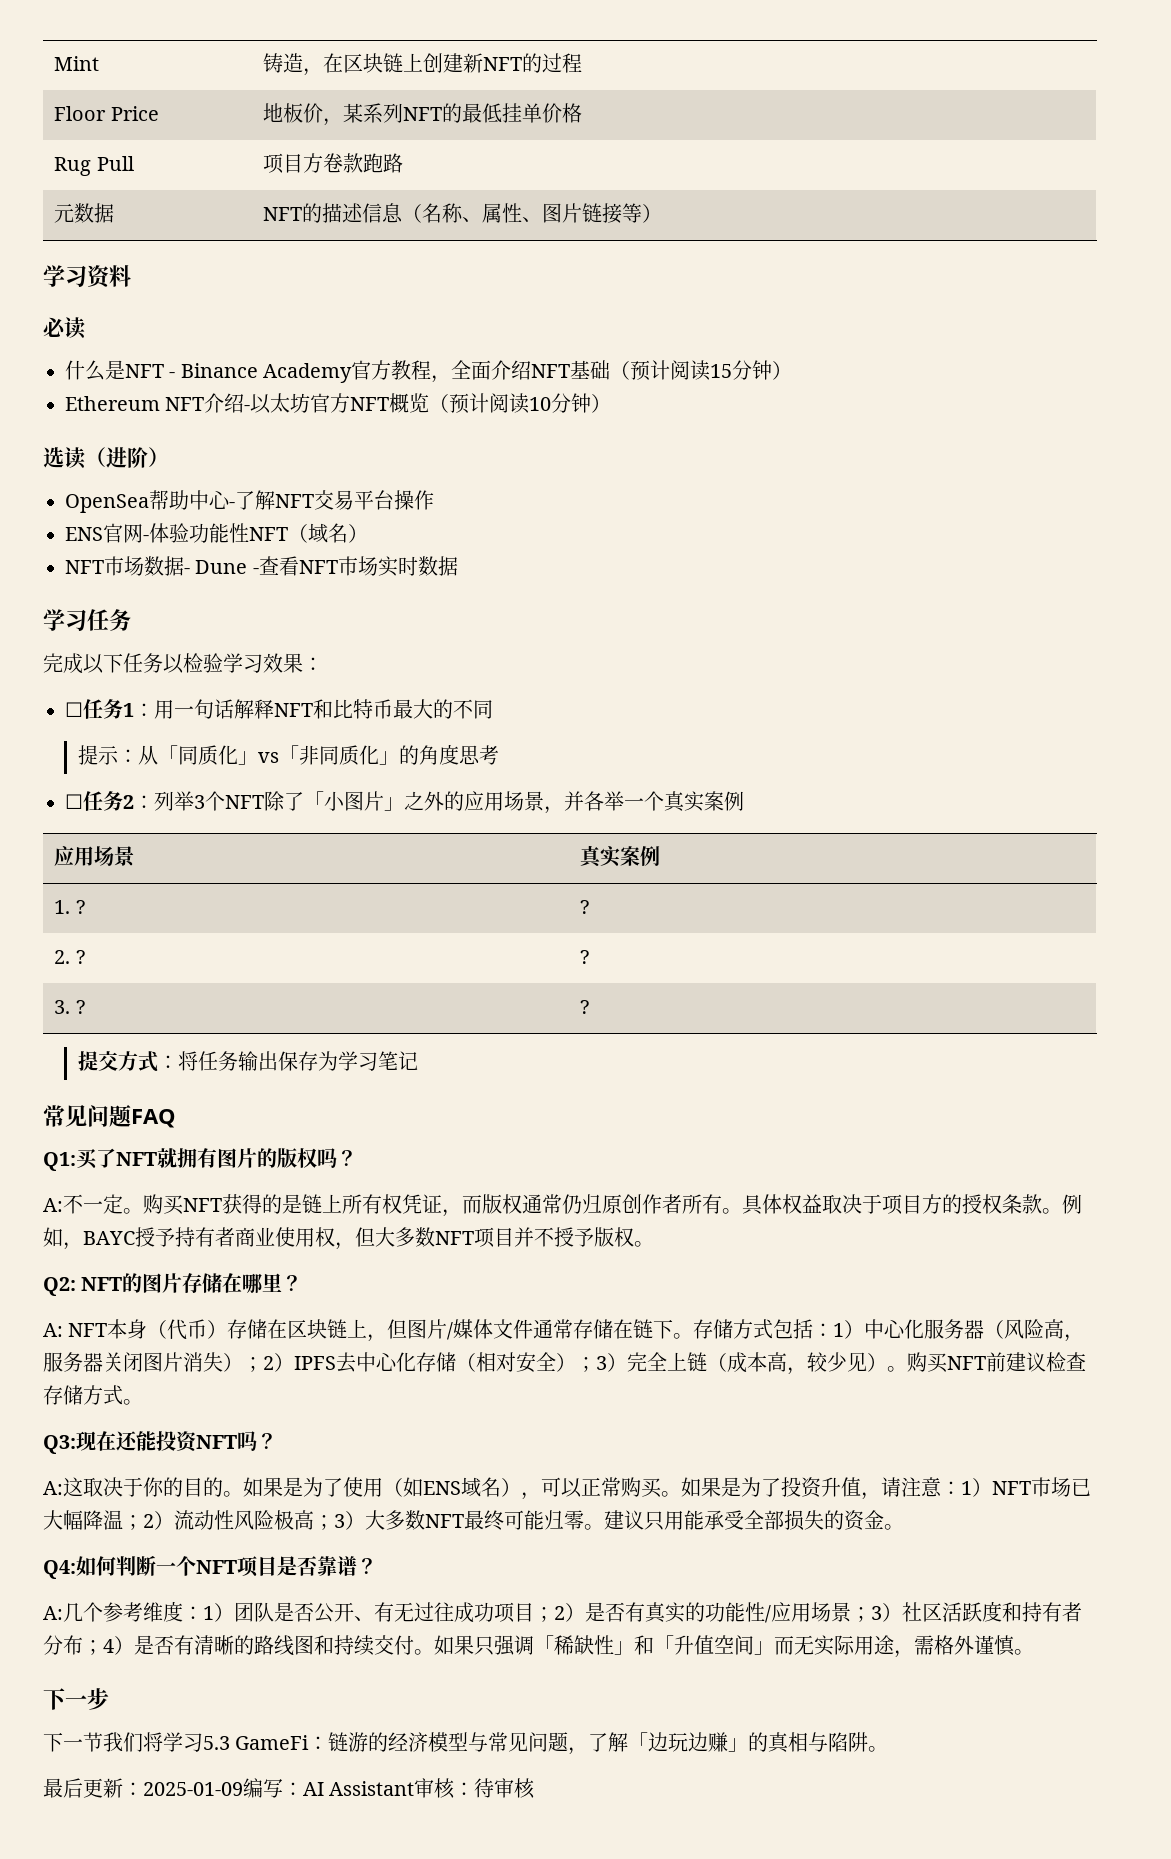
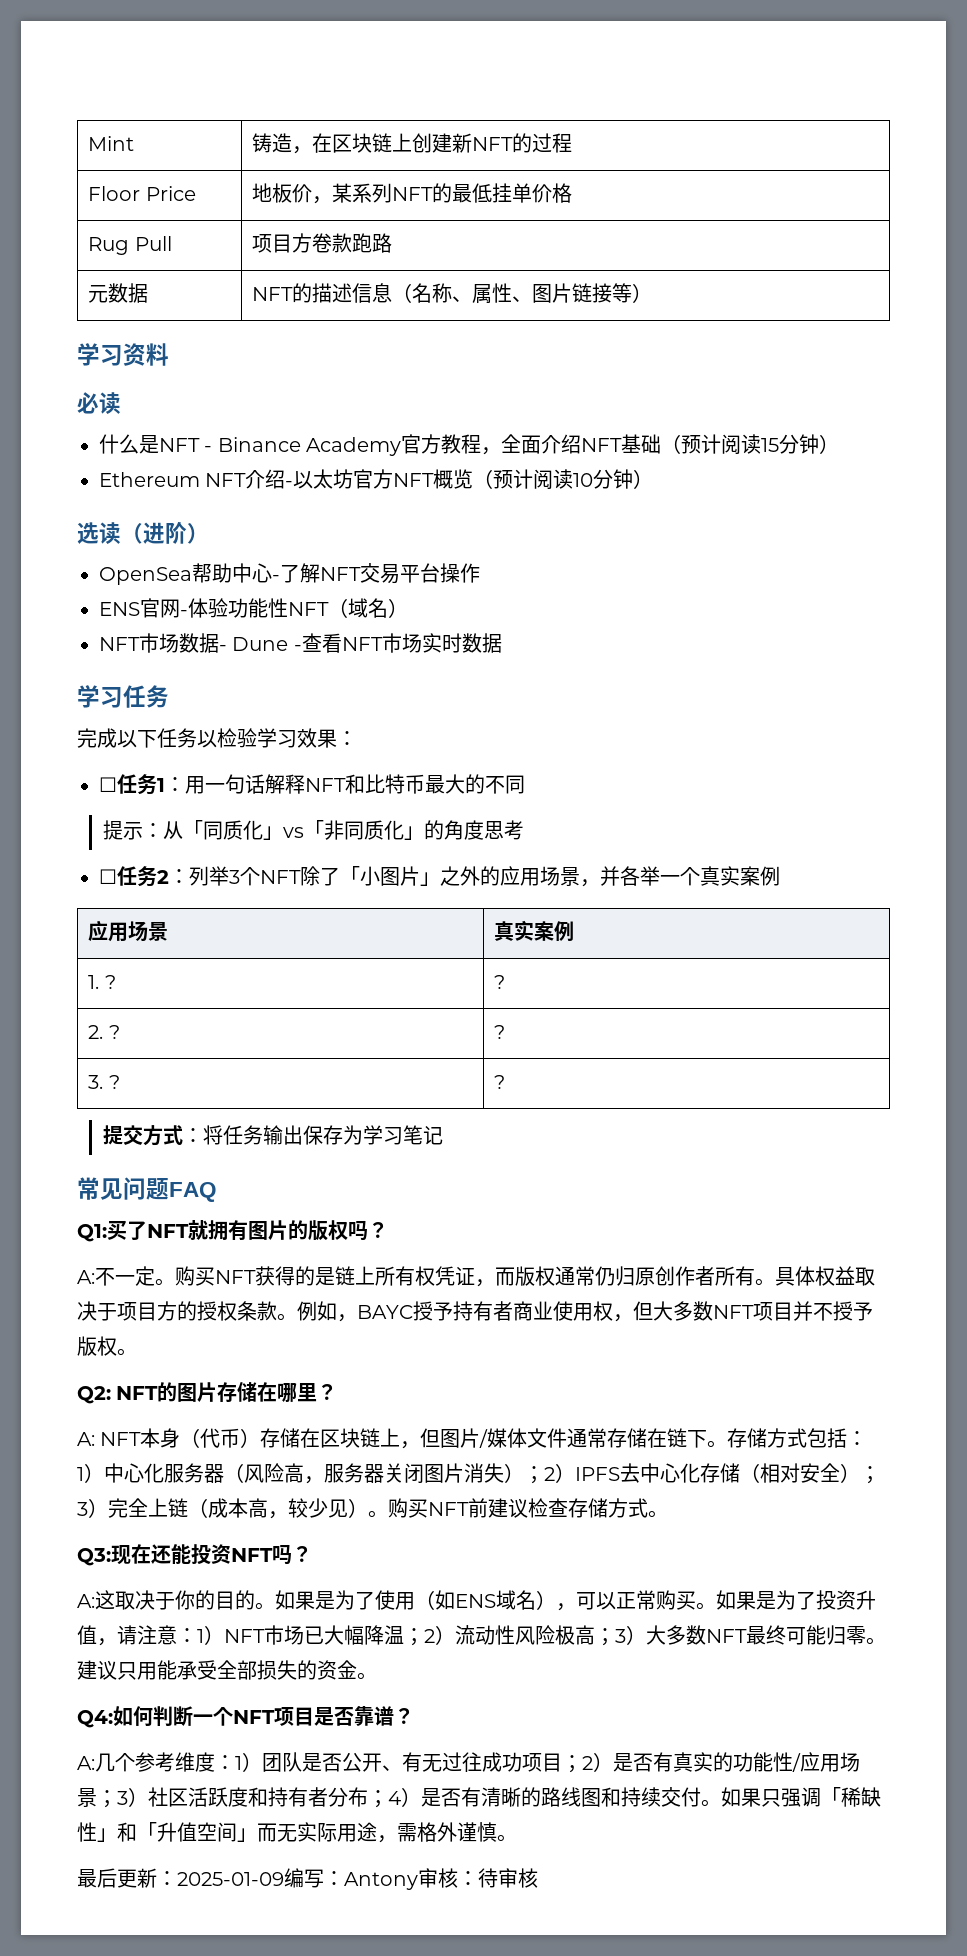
[43,1688,109,1710] [43,1732,889,1755] // 下一步 // 下一节我们将学习5.3 GameFi：链游的经济模型与常见问题，了解「边玩边赚」的真相与陷阱。 -> (517, 1838) none
[303,1781,415,1796] AI Assistant -> [344,1872,418,1890] Antony

